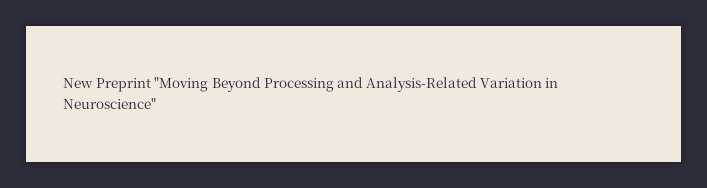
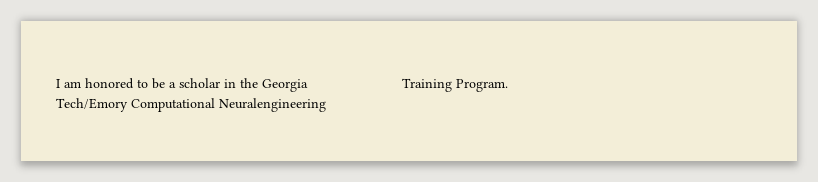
[63,77,559,92] [63,98,156,109] New Preprint "Moving Beyond Processing and Analysis-Related Variation in Neuroscience" -> [56,78,308,92] [56,98,326,112] [402,78,508,92] I am honored to be a scholar in the Georgia Tech/Emory Computational Neuralengineering Training Program.

